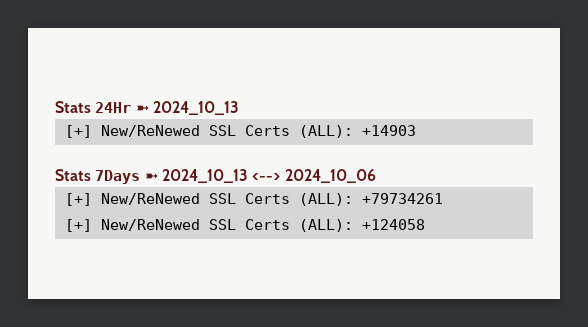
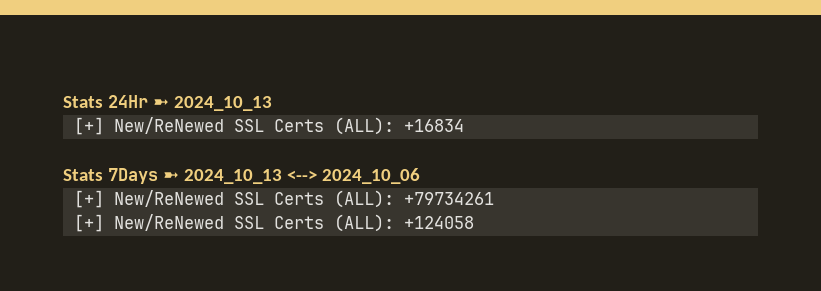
[361,125,416,136] +14903 -> [404,119,465,132] +16834

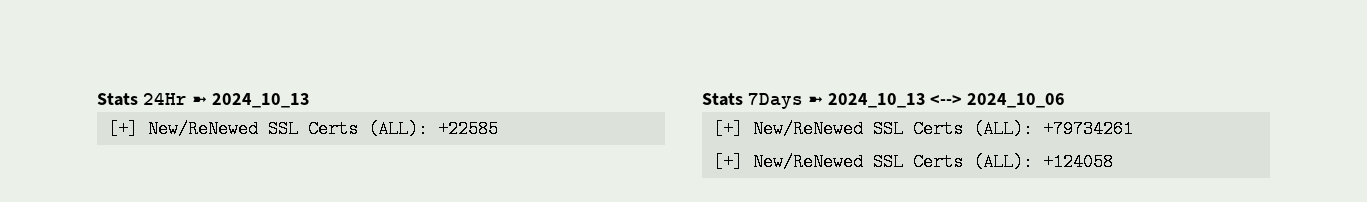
[404,119,465,132] +16834 -> [437,120,498,138] +22585

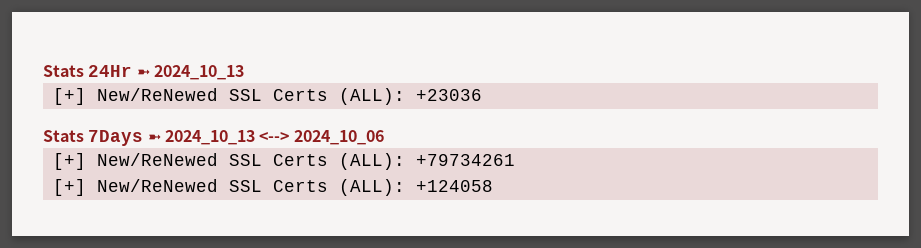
[437,120,498,138] +22585 -> [415,89,482,101] +23036

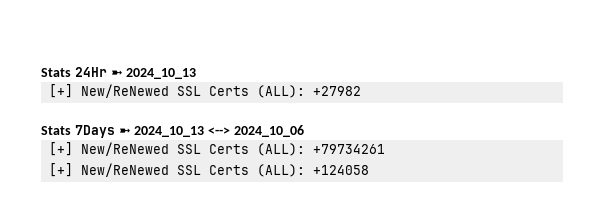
[415,89,482,101] +23036 -> [313,86,362,96] +27982

